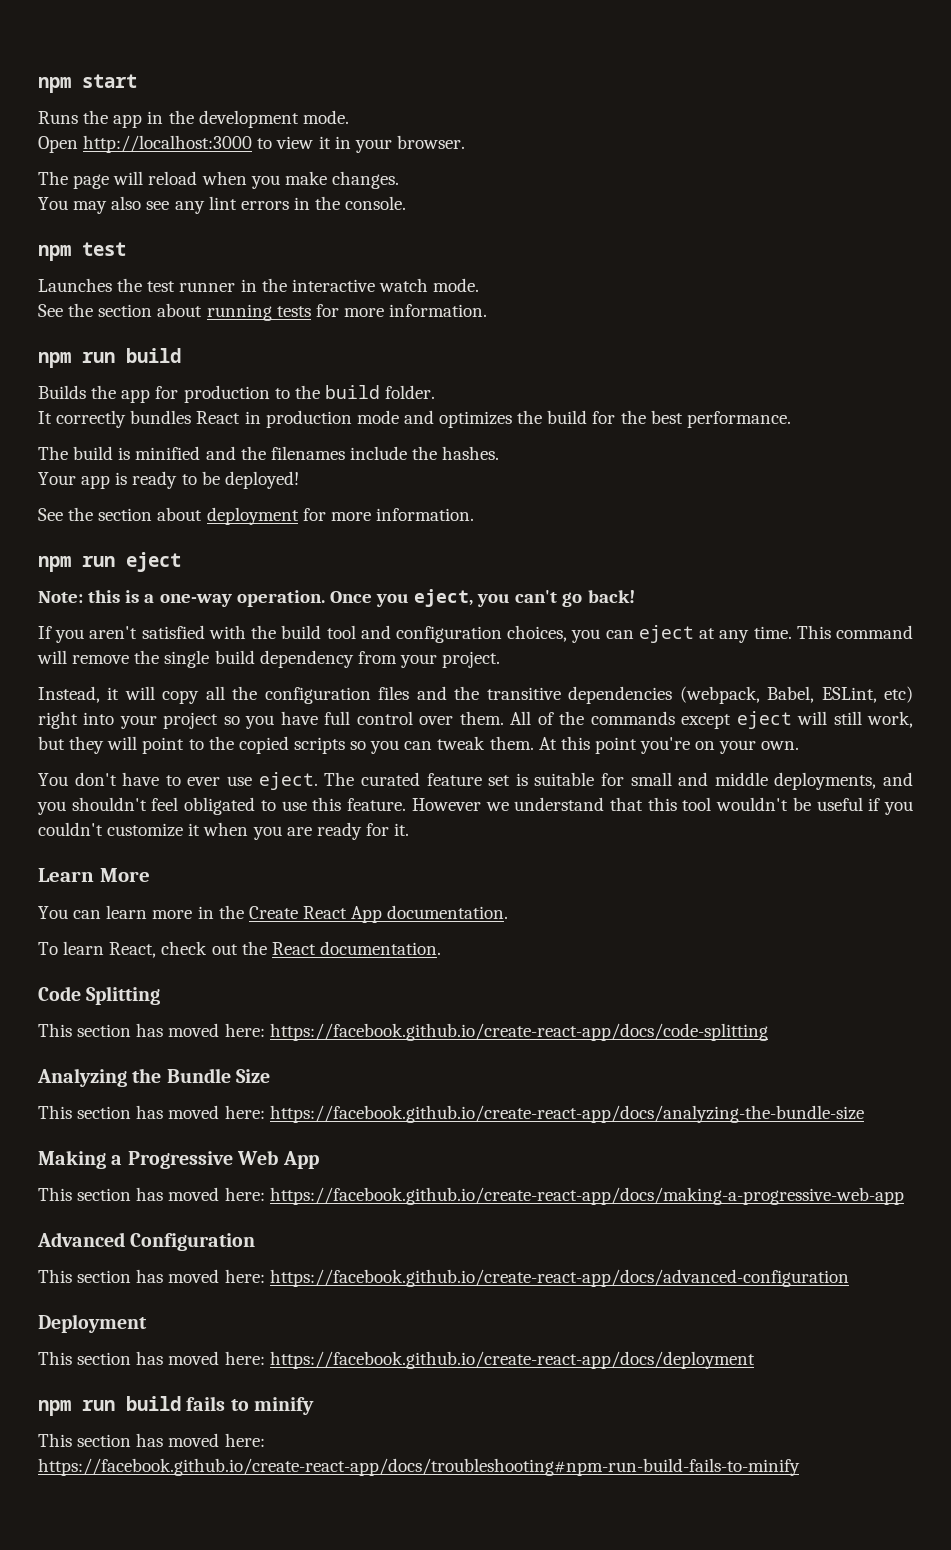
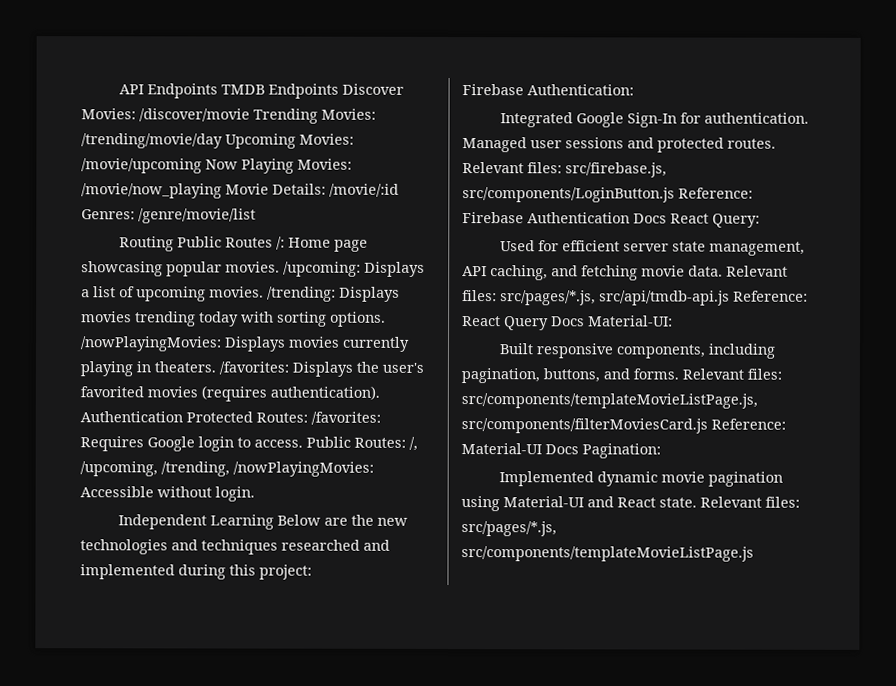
[38,74,137,93] [38,110,349,128] [38,135,465,153] [38,171,399,189] [38,196,407,214] [38,242,126,261] [38,278,480,292] [38,303,488,321] [38,348,181,368] [38,385,436,403] [38,410,791,428] [38,446,500,460] [38,471,299,489] [38,507,474,525] [38,552,181,572] [38,589,635,607] [38,625,913,643] [37,650,501,668] [38,686,913,704] [38,711,914,729] [38,736,800,754] [38,772,913,790] [37,797,913,815] [38,822,410,840] [38,868,150,882] [38,905,509,923] [38,941,441,958] [38,986,161,1005] [38,1023,768,1041] [37,1068,271,1087] [38,1105,864,1123] [38,1150,319,1169] [38,1187,904,1205] [37,1232,256,1251] [38,1269,849,1287] [38,1314,147,1333] [38,1351,755,1369] [38,1396,315,1416] [38,1433,265,1447] [38,1458,800,1476] npm start // Runs the app in the development mode. // Open http://localhost:3000 to view it in your browser. // The page will reload when you make changes. // You may also see any lint errors in the console. // npm test // Launches the test runner in the interactive watch mode. // See the section about running tests for more information. // npm run build // Builds the app for production to the build folder. // It correctly bundles React in production mode and optimizes the build for the best performance. // The build is minified and the filenames include the hashes. // Your app is ready to be deployed! // See the section about deployment for more information. // npm run eject // Note: this is a one-way operation. Once you eject, you can't go back! // If you aren't satisfied with the build tool and configuration choices, you can eject at any time. This command will remove the single build dependency from your project. // Instead, it will copy all the configuration files and the transitive dependencies (webpack, Babel, ESLint, etc) right into your project so you have full control over them. All of the commands except eject will still work, but they will point to the copied scripts so you can tweak them. At this point you're on your own. // You don't have to ever use eject. The curated feature set is suitable for small and middle deployments, and you shouldn't feel obligated to use this feature. However we understand that this tool wouldn't be useful if you couldn't customize it when you are ready for it. // Learn More // You can learn more in the Create React App documentation. // To learn React, check out the React documentation. // Code Splitting // This section has moved here: https://facebook.github.io/create-react-app/docs/code-splitting // Analyzing the Bundle Size // This section has moved here: https://facebook.github.io/create-react-app/docs/analyzing-the-bundle-size // Making a Progressive Web App // This section has moved here: https://facebook.github.io/create-react-app/docs/making-a-progressive-web-app // Advanced Configuration // This section has moved here: https://facebook.github.io/create-react-app/docs/advanced-configuration // Deployment // This section has moved here: https://facebook.github.io/create-react-app/docs/deployment // npm run build fails to minify // This section has moved here: https://facebook.github.io/create-react-app/docs/troubleshooting#npm-run-build-fails-to-minify -> [118,83,404,99] [81,108,376,124] [81,133,354,149] [81,158,352,174] [81,183,399,199] [81,208,256,224] [118,236,368,252] [81,261,425,277] [81,286,400,302] [81,311,386,327] [80,336,410,352] [80,361,424,377] [80,385,380,402] [80,411,381,425] [80,436,418,452] [80,461,374,477] [80,486,255,502] [117,514,408,530] [80,539,390,555] [80,564,312,580] [462,84,634,96] [499,112,809,128] [462,137,776,153] [462,162,667,178] [462,187,753,203] [462,212,760,228] [499,240,805,256] [462,265,788,281] [462,290,808,306] [462,315,673,331] [498,343,775,359] [461,368,782,384] [461,393,758,409] [461,418,786,434] [461,443,661,459] [498,471,783,487] [461,496,800,512] [461,521,557,537] [461,546,754,562] API Endpoints TMDB Endpoints Discover Movies: /discover/movie Trending Movies: /trending/movie/day Upcoming Movies: /movie/upcoming Now Playing Movies: /movie/now_playing Movie Details: /movie/:id Genres: /genre/movie/list // Routing Public Routes /: Home page showcasing popular movies. /upcoming: Displays a list of upcoming movies. /trending: Displays movies trending today with sorting options. /nowPlayingMovies: Displays movies currently playing in theaters. /favorites: Displays the user's favorited movies (requires authentication). Authentication Protected Routes: /favorites: Requires Google login to access. Public Routes: /, /upcoming, /trending, /nowPlayingMovies: Accessible without login. // Independent Learning Below are the new technologies and techniques researched and implemented during this project: // Firebase Authentication: // Integrated Google Sign-In for authentication. Managed user sessions and protected routes. Relevant files: src/firebase.js, src/components/LoginButton.js Reference: Firebase Authentication Docs React Query: // Used for efficient server state management, API caching, and fetching movie data. Relevant files: src/pages/*.js, src/api/tmdb-api.js Reference: React Query Docs Material-UI: // Built responsive components, including pagination, buttons, and forms. Relevant files: src/components/templateMovieListPage.js, src/components/filterMoviesCard.js Reference: Material-UI Docs Pagination: // Implemented dynamic movie pagination using Material-UI and React state. Relevant files: src/pages/*.js, src/components/templateMovieListPage.js

